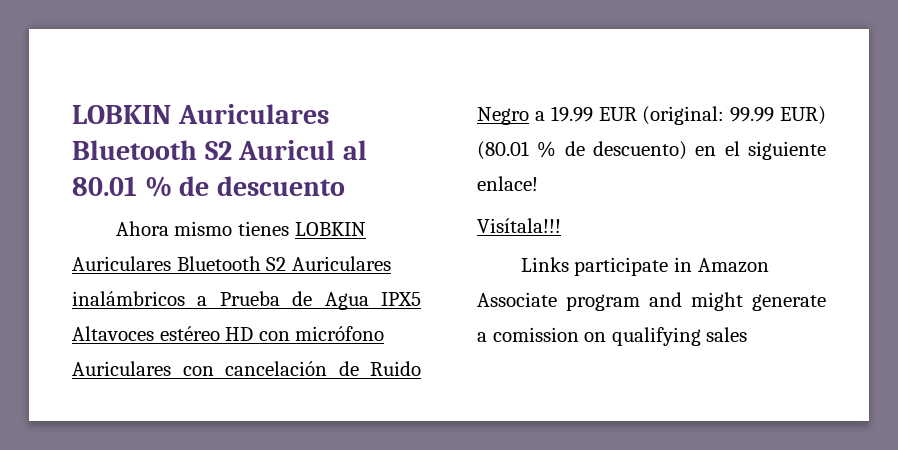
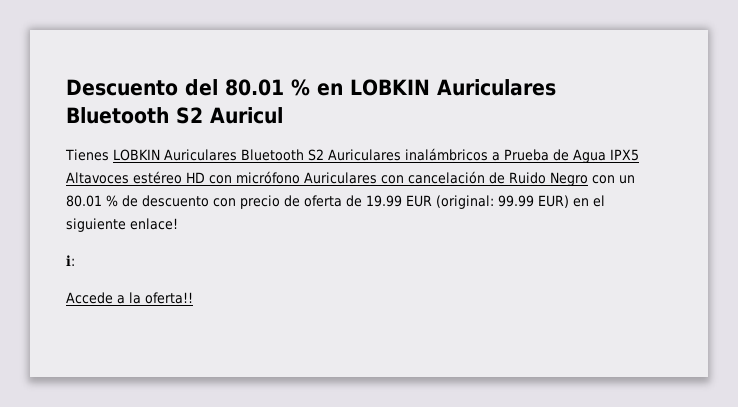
(72, 114) none -> [66,79,343,96] Descuento del 80.01 % en
[342,140,367,160] [72,176,345,197] [115,221,290,236] al 80.01 % de descuento // Ahora mismo tienes -> [65,149,109,161] // Tienes
[534,111,545,121] a -> [592,175,635,184] [66,195,362,209] con un 80.01 % de descuento con precio de oferta de
[477,141,687,160] (80.01 % de descuento) -> (569, 201) none
[477,218,561,233] [520,257,769,276] [477,292,826,311] [477,327,748,346] Visítala!!! // Links participate in Amazon Associate program and might generate a comission on qualifying sales -> [66,255,75,266] [66,292,193,304] ℹ: // Accede a la oferta!!

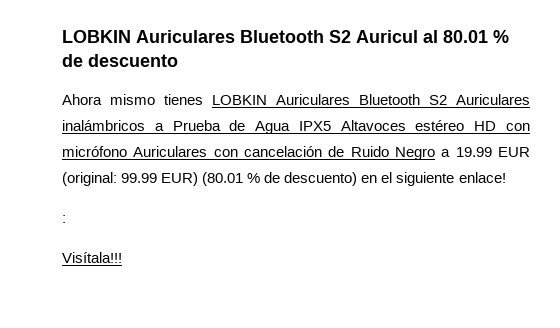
[66,79,343,96] Descuento del 80.01 % en -> (62, 36) none
[65,149,109,161] // Tienes -> [423,30,509,43] [62,54,178,67] [62,94,203,105] al 80.01 % de descuento // Ahora mismo tienes
[592,175,635,184] [66,195,362,209] con un 80.01 % de descuento con precio de oferta de -> [441,149,451,157] a
(569, 201) none -> [202,172,358,186] (80.01 % de descuento)
[66,255,75,266] [66,292,193,304] ℹ: // Accede a la oferta!! -> [62,215,66,223] [62,252,122,263] : // Visítala!!!

